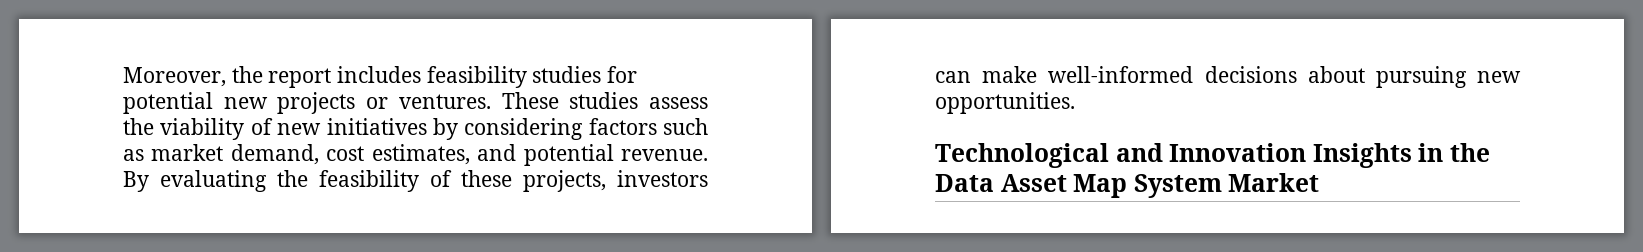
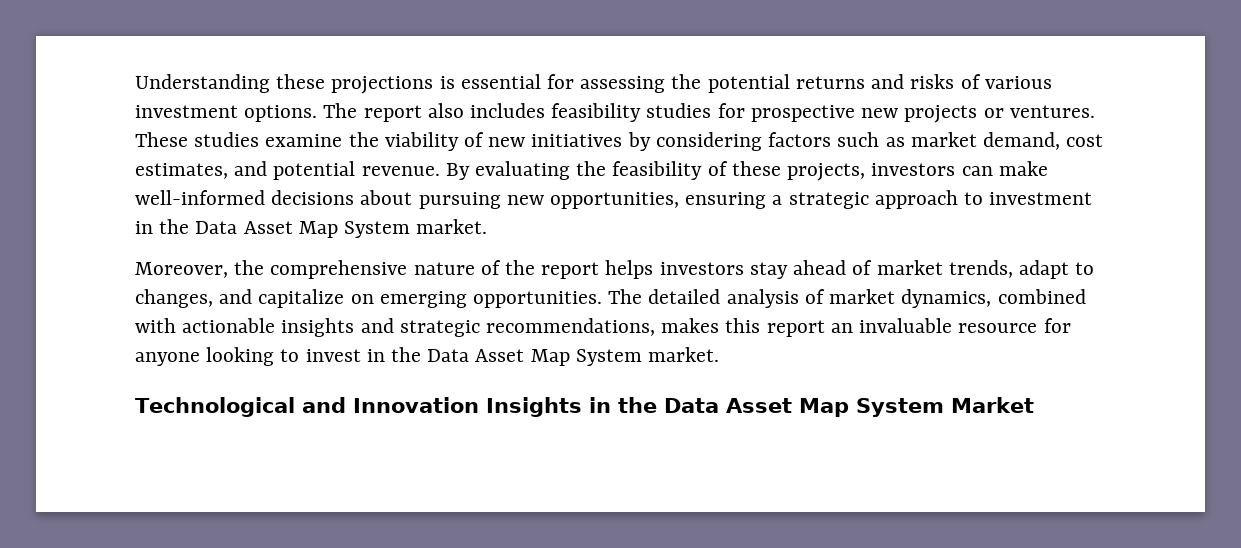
[123,66,332,88] Moreover, the report -> [135,74,1052,94] [135,103,464,122] Understanding these projections is essential for assessing the potential returns and risks of various investment options. The report also
[123,92,213,114] potential -> [750,105,855,122] prospective
[648,97,708,109] assess -> [265,134,343,147] examine
[935,92,1075,114] opportunities. -> [550,190,1093,209] [135,219,488,238] [135,260,1095,279] [135,289,1086,308] [135,318,1071,337] [135,347,720,366] opportunities, ensuring a strategic approach to investment in the Data Asset Map System market. // Moreover, the comprehensive nature of the report helps investors stay ahead of market trends, adapt to changes, and capitalize on emerging opportunities. The detailed analysis of market dynamics, combined with actionable insights and strategic recommendations, makes this report an invaluable resource for anyone looking to invest in the Data Asset Map System market.

